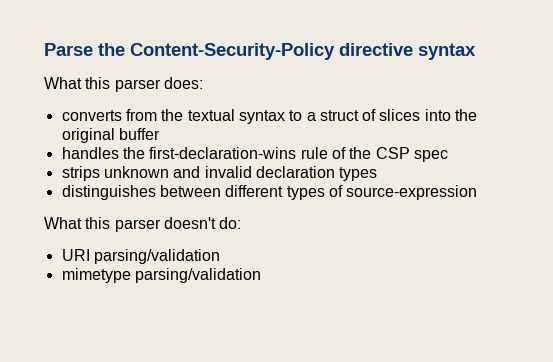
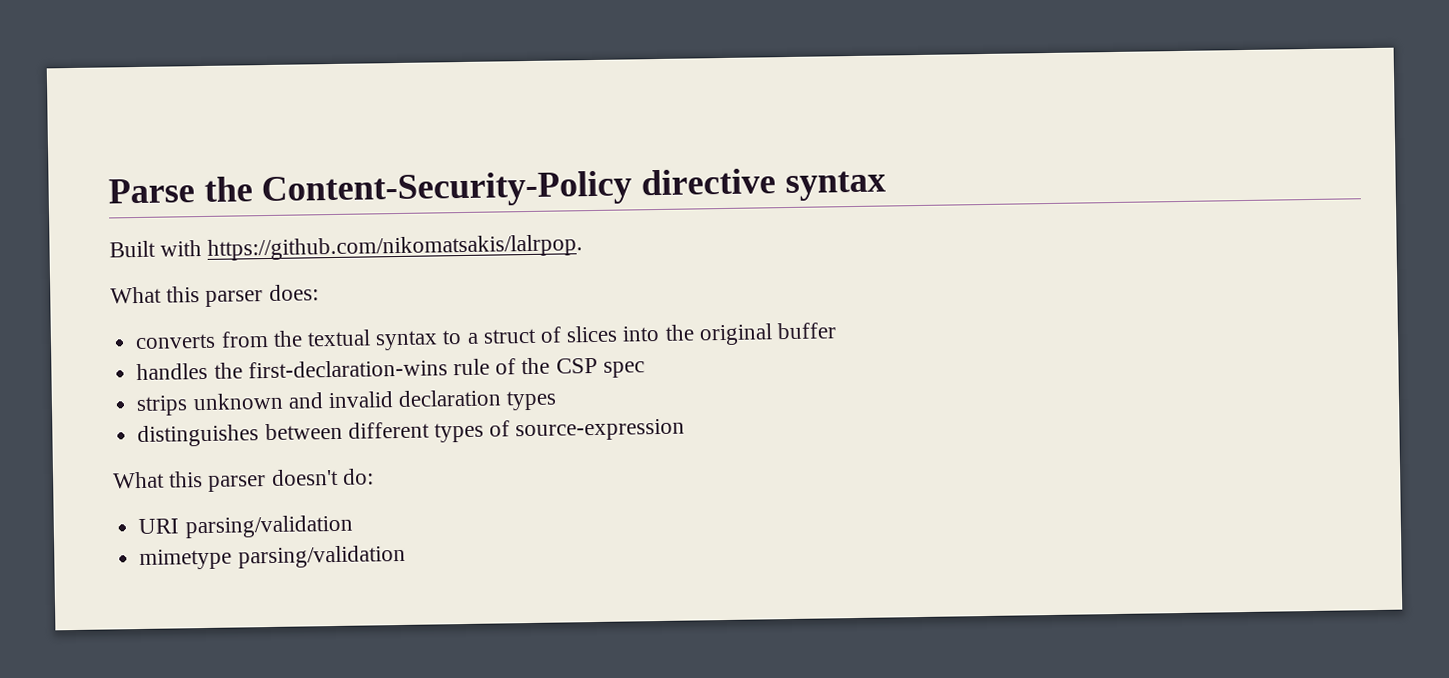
(476, 51) none -> [109,234,584,261] // Built with https://github.com/nikomatsakis/lalrpop.

